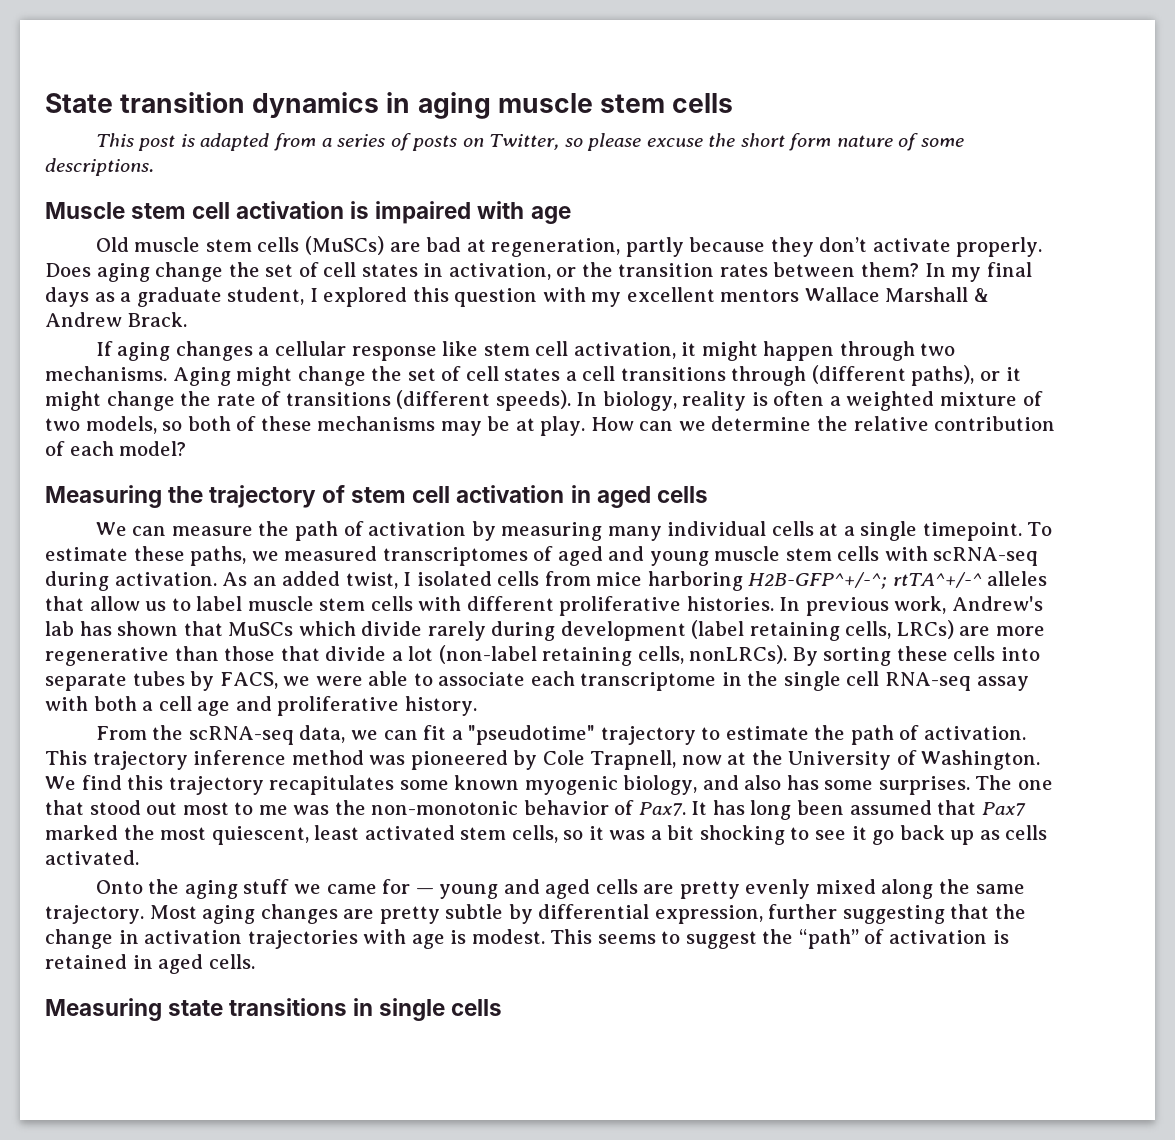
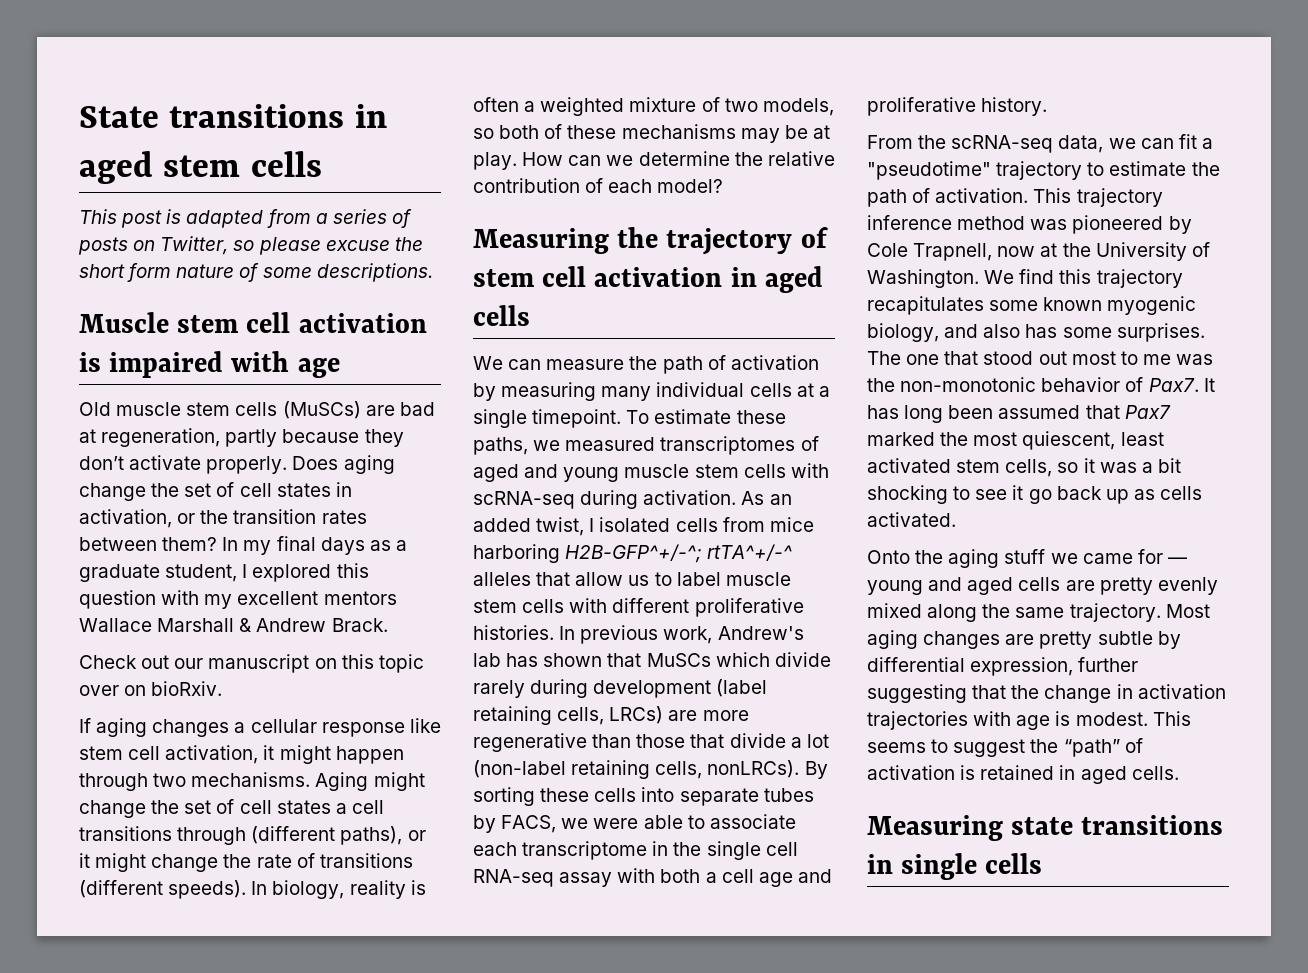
[120,92,593,119] transition dynamics in aging muscle -> [169,104,387,128] [79,151,153,184] transitions in aged
(187, 319) none -> [79,654,424,673] [79,681,223,696] // Check out our manuscript on this topic over on bioRxiv.

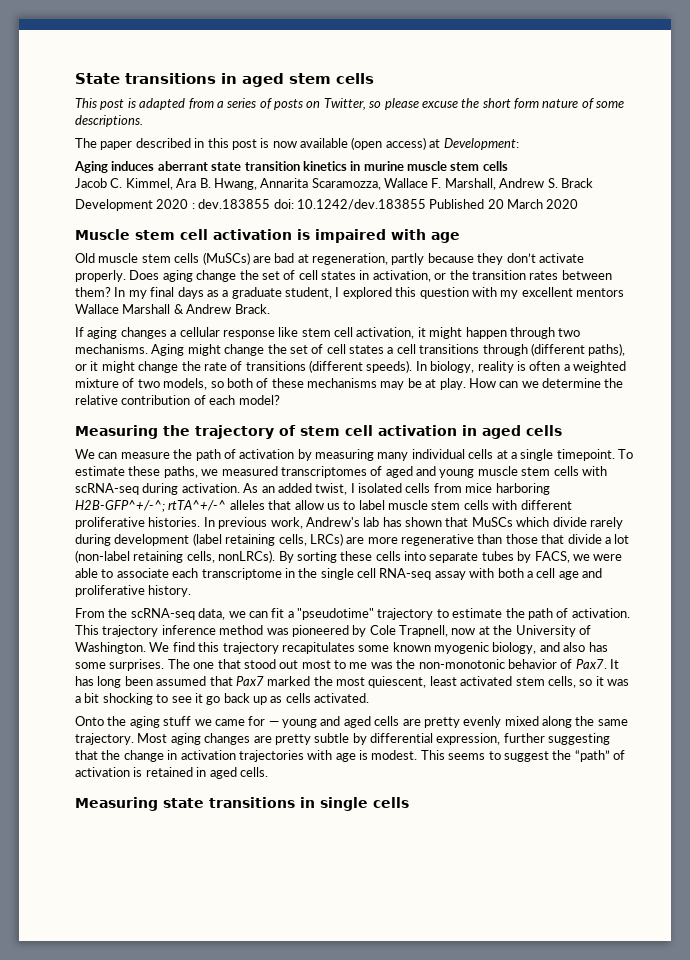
(433, 272) none -> [75,137,519,150] [74,161,508,173] [75,178,593,190] [75,199,579,211] // The paper described in this post is now available (open access) at Development: // Aging induces aberrant state transition kinetics in murine muscle stem cells // Jacob C. Kimmel, Ara B. Hwang, Annarita Scaramozza, Wallace F. Marshall, Andrew S. Brack // Development 2020 : dev.183855 doi: 10.1242/dev.183855 Published 20 March 2020
[79,654,424,673] [79,681,223,696] // Check out our manuscript on this topic over on bioRxiv. -> (270, 309) none

